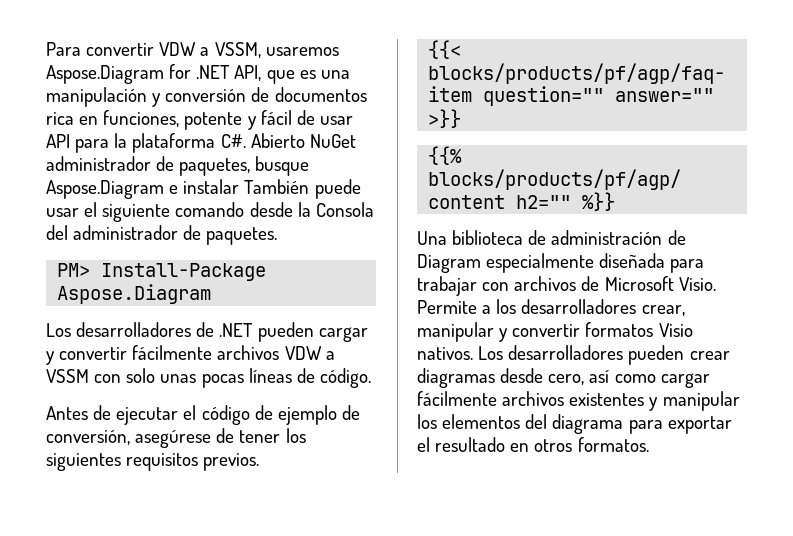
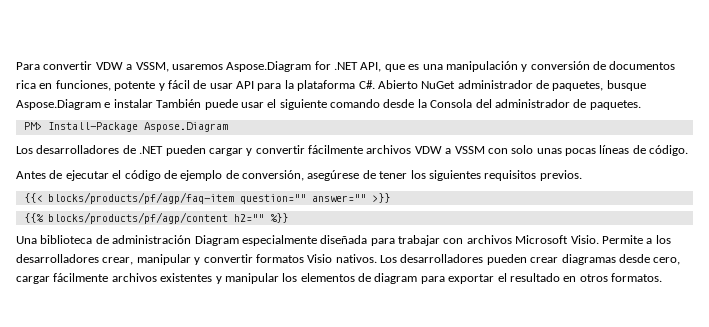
[667,230,686,245] de -> (192, 239) none
[581,276,600,291] de -> (512, 239) none
[589,370,656,383] así como -> (681, 261) none
[525,414,624,434] del diagrama -> [358,273,418,284] de diagram

